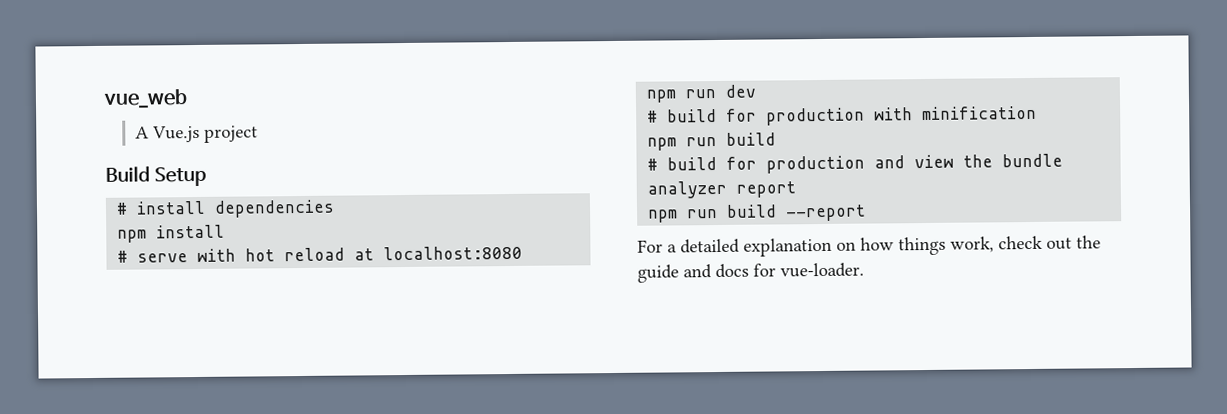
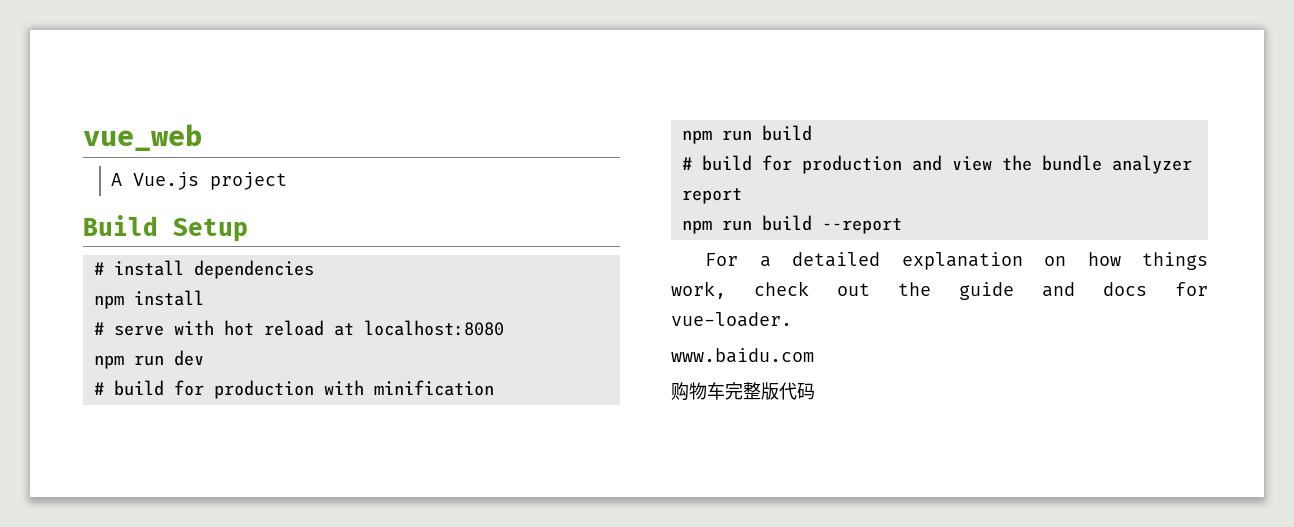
(864, 270) none -> [671,348,814,363] [671,382,815,401] // www.baidu.com // 购物车完整版代码

